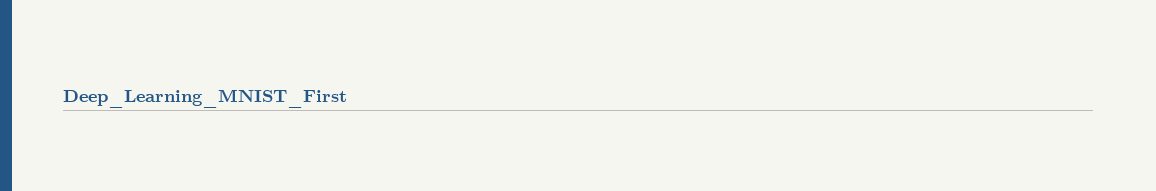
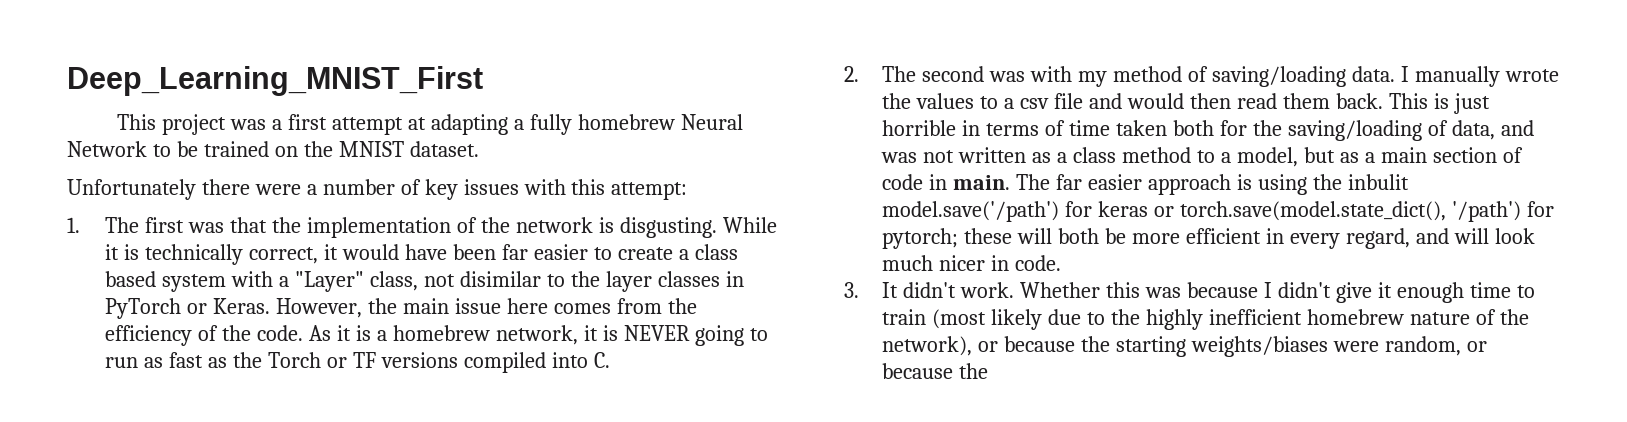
(347, 98) none -> [117,114,743,135] [67,141,479,157] [67,179,688,200] [67,217,777,238] [105,244,738,265] [105,271,744,292] [105,298,697,319] [105,325,768,346] [105,352,610,373] [844,66,1559,87] [882,93,1490,114] [882,120,1534,141] [881,147,1523,167] [882,174,1409,195] [882,201,1555,222] [882,228,1535,249] [882,255,1062,271] [844,282,1535,303] [882,309,1529,330] [882,336,1487,357] [882,363,989,379] // This project was a first attempt at adapting a fully homebrew Neural Network to be trained on the MNIST dataset. // Unfortunately there were a number of key issues with this attempt: // 1. The first was that the implementation of the network is disgusting. While it is technically correct, it would have been far easier to create a class based system with a "Layer" class, not disimilar to the layer classes in PyTorch or Keras. However, the main issue here comes from the efficiency of the code. As it is a homebrew network, it is NEVER going to run as fast as the Torch or TF versions compiled into C. // 2. The second was with my method of saving/loading data. I manually wrote the values to a csv file and would then read them back. This is just horrible in terms of time taken both for the saving/loading of data, and was not written as a class method to a model, but as a main section of code in main. The far easier approach is using the inbulit model.save('/path') for keras or torch.save(model.state_dict(), '/path') for pytorch; these will both be more efficient in every regard, and will look much nicer in code. // 3. It didn't work. Whether this was because I didn't give it enough time to train (most likely due to the highly inefficient homebrew nature of the network), or because the starting weights/biases were random, or because the

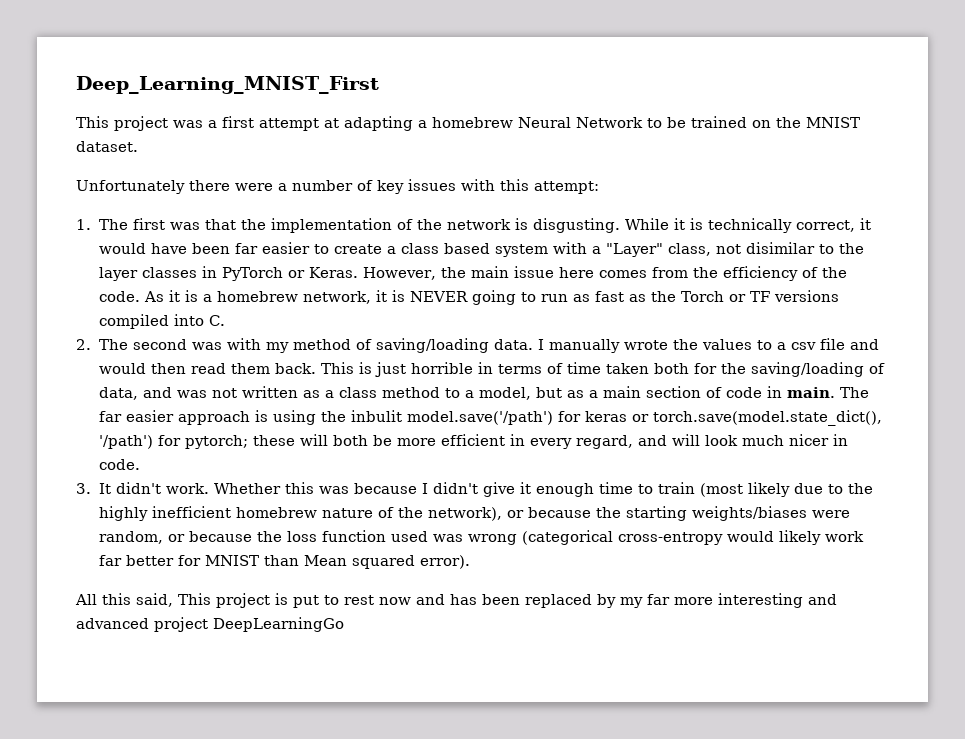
[529,114,572,135] fully -> (427, 124) none
(989, 371) none -> [286,530,864,545] [98,555,470,569] [75,593,837,608] [76,617,344,632] loss function used was wrong (categorical cross-entropy would likely work far better for MNIST than Mean squared error). // All this said, This project is put to rest now and has been replaced by my far more interesting and advanced project DeepLearningGo

